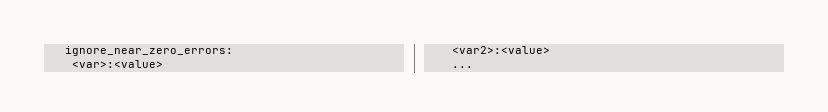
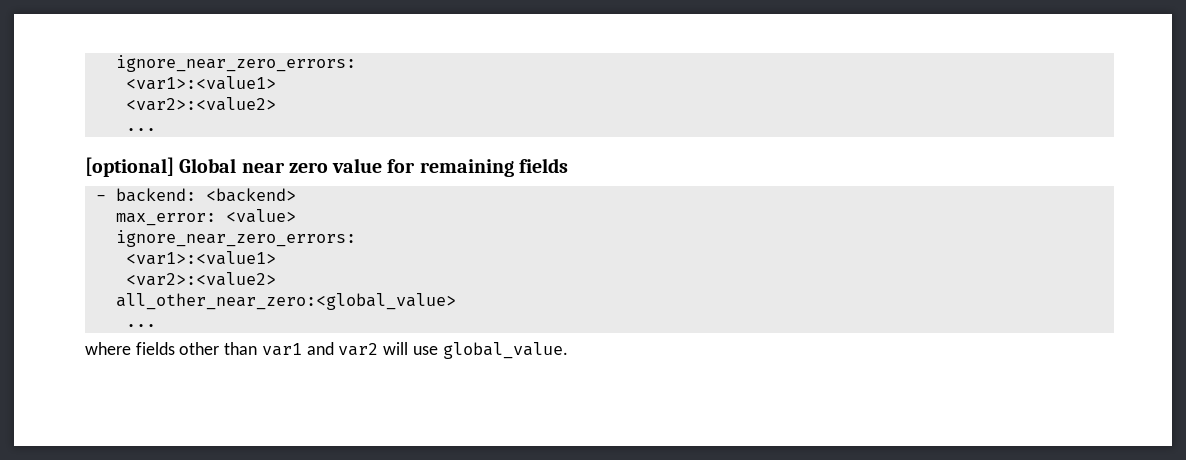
[64,46,233,56] [71,60,163,68] [451,46,550,54] [451,66,473,68] ignore_near_zero_errors: // <var>:<value> // <var2>:<value> // ... -> [115,55,356,72] [125,76,276,90] [125,97,276,111] [125,128,156,131] [85,157,568,177] [95,188,296,202] [115,209,296,226] [115,230,356,247] [125,251,276,265] [125,272,276,286] [115,293,456,310] [125,324,156,327] [85,342,568,359] ignore_near_zero_errors: // <var1>:<value1> // <var2>:<value2> // ... // [optional] Global near zero value for remaining fields // - backend: <backend> // max_error: <value> // ignore_near_zero_errors: // <var1>:<value1> // <var2>:<value2> // all_other_near_zero:<global_value> // ... // where fields other than var1 and var2 will use global_value.

